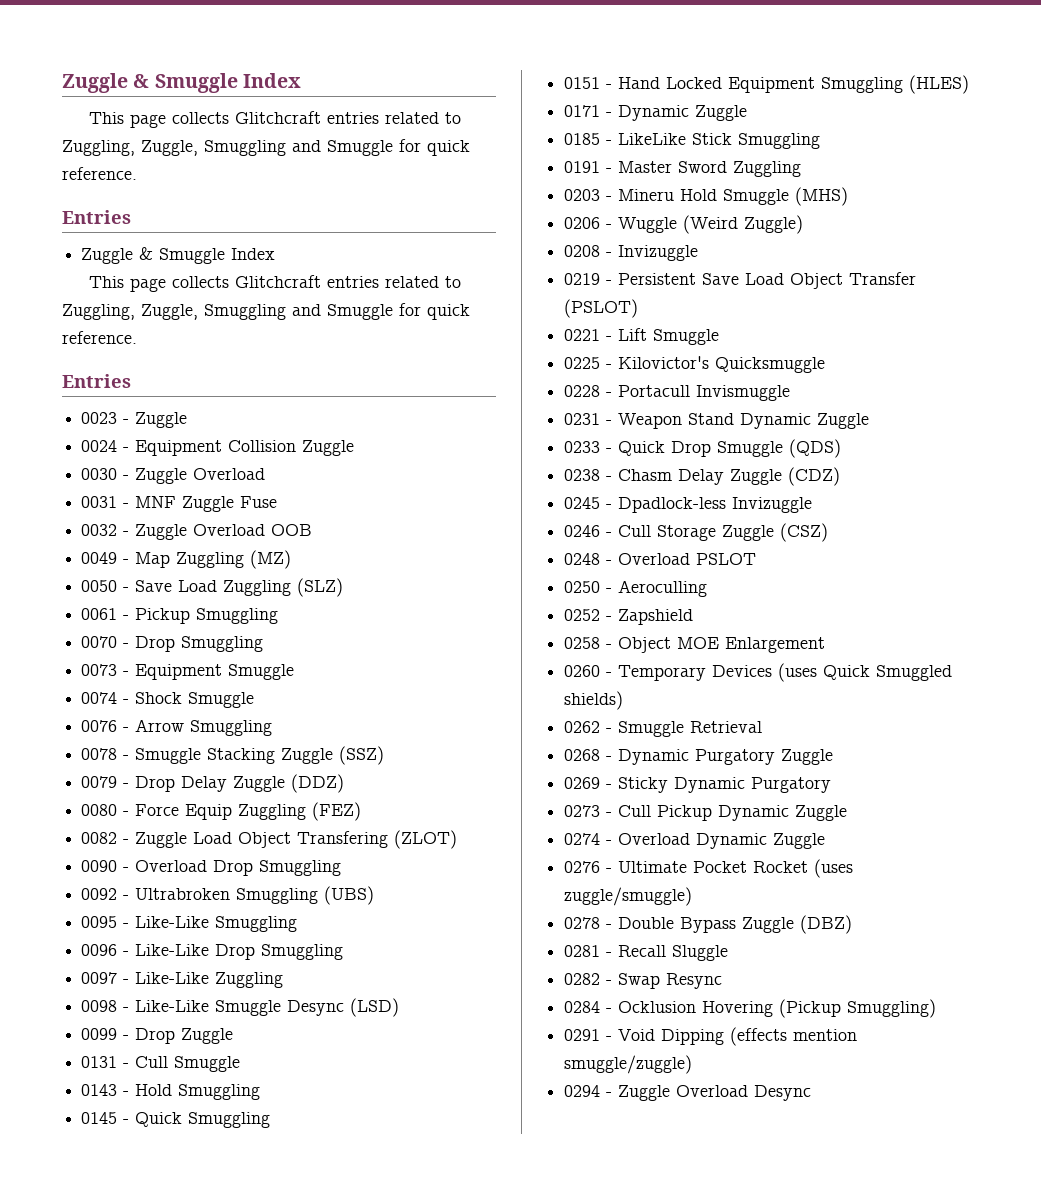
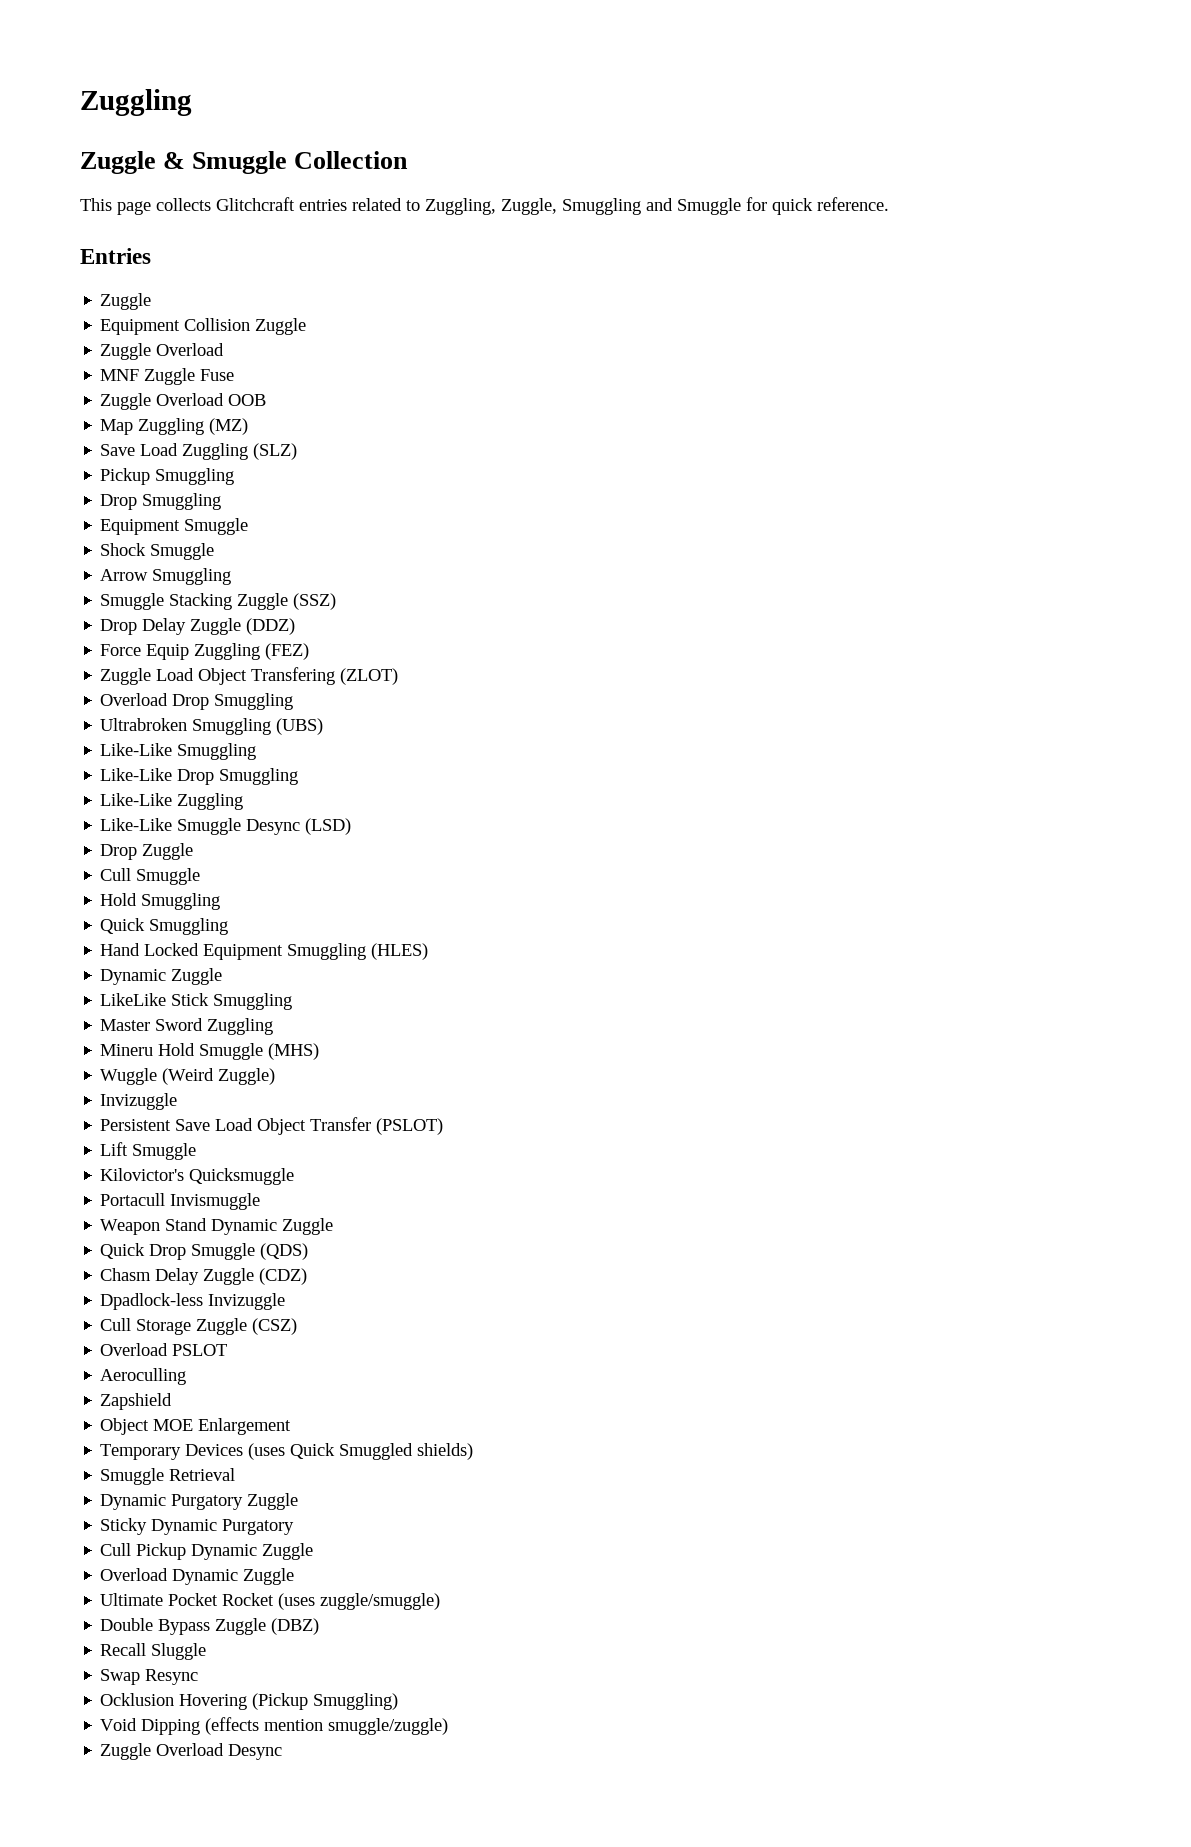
[62,73,301,93] Zuggle & Smuggle Index -> [80,89,192,116] [80,151,409,174] Zuggling // Zuggle & Smuggle Collection
[139,247,276,264] [89,275,462,292] [62,303,470,320] [62,331,137,344] [62,374,131,388] [81,412,188,428] [81,440,130,452] & Smuggle Index // This page collects Glitchcraft entries related to Zuggling, Zuggle, Smuggling and Smuggle for quick reference. // Entries // 0023 - Zuggle // 0024 - -> (152, 301) //
[81,468,130,480] 0030 - -> (307, 326) none
[81,496,130,508] 0031 - -> (225, 349) none
[81,524,130,536] 0032 - -> (235, 375) none
[81,552,130,564] 0049 - -> (267, 400) none
[81,580,130,592] 0050 - -> (249, 426) none
[81,608,130,620] 0061 - -> (298, 451) none
[81,636,264,652] [81,664,130,676] 0070 - Drop Smuggling // 0073 - -> [100,493,222,510] Drop Smuggling //
[81,692,130,704] 0074 - -> (249, 526) none
[81,720,130,732] 0076 - -> (215, 551) none
[81,748,130,760] 0078 - -> (232, 576) none
[81,776,130,788] 0079 - -> (337, 601) none
[81,804,130,816] 0080 - -> (296, 626) none
[81,832,130,844] 0082 - -> (310, 651) none
[81,860,130,872] 0090 - -> (399, 676) none
[81,888,130,900] 0092 - -> (294, 701) none
[81,916,130,928] 0095 - -> (324, 726) none
[81,944,130,956] 0096 - -> (257, 751) none
[81,972,130,984] 0097 - -> (299, 776) none
[81,1000,130,1012] 0098 - -> (244, 801) none
[81,1028,130,1040] 0099 - -> (352, 826) none
[81,1056,130,1068] 0131 - -> (194, 851) none
[81,1084,130,1096] 0143 - -> (201, 876) none
[81,1112,130,1124] 0145 - -> (221, 901) none
[564,77,613,89] 0151 - -> (229, 926) none
[564,105,748,121] [564,133,613,145] 0171 - Dynamic Zuggle // 0185 - -> [100,968,223,985] Dynamic Zuggle //
[564,161,613,173] 0191 - -> (293, 1001) none
[564,189,613,201] 0203 - -> (274, 1026) none
[564,217,613,229] 0206 - -> (320, 1051) none
[564,245,699,261] [564,273,613,285] 0208 - Invizuggle // 0219 - -> [100,1093,178,1110] Invizuggle //
[564,329,613,341] 0221 - -> (444, 1126) none
[564,357,613,369] 0225 - -> (197, 1151) none
[564,385,613,397] 0228 - -> (295, 1176) none
[564,413,613,425] 0231 - -> (261, 1201) none
[564,441,613,453] 0233 - -> (334, 1226) none
[564,469,613,481] 0238 - -> (309, 1251) none
[564,497,613,509] 0245 - -> (308, 1276) none
[564,525,613,537] 0246 - -> (286, 1301) none
[564,553,613,565] 0248 - -> (298, 1326) none
[564,581,613,593] 0250 - -> (228, 1350) none
[564,609,613,621] 0252 - -> (187, 1376) none
[564,637,613,649] 0258 - -> (173, 1401) none
[564,665,613,677] 0260 - -> (292, 1426) none
[564,721,613,733] 0262 - -> (474, 1451) none
[564,749,613,761] 0268 - -> (236, 1474) none
[564,777,613,789] 0269 - -> (299, 1501) none
[564,805,613,817] 0273 - -> (295, 1527) none
[564,833,613,845] 0274 - -> (314, 1551) none
[564,861,613,873] 0276 - -> (295, 1576) none
[564,917,613,929] 0278 - -> (441, 1601) none
[564,945,613,957] 0281 - -> (320, 1626) none
[564,973,613,985] 0282 - -> (207, 1651) none
[564,1001,613,1013] 0284 - -> (199, 1677) none
[564,1029,613,1041] 0291 - -> (399, 1701) none
[564,1085,613,1097] 0294 - -> (449, 1726) none

